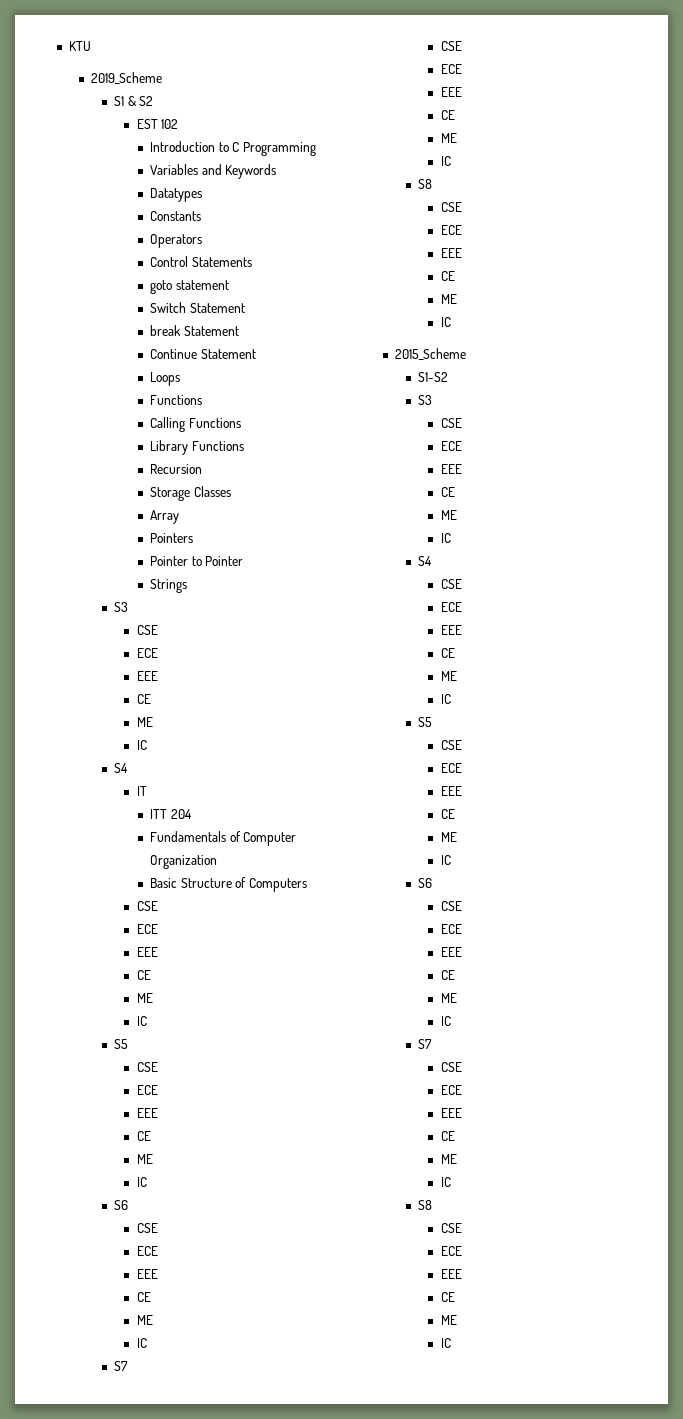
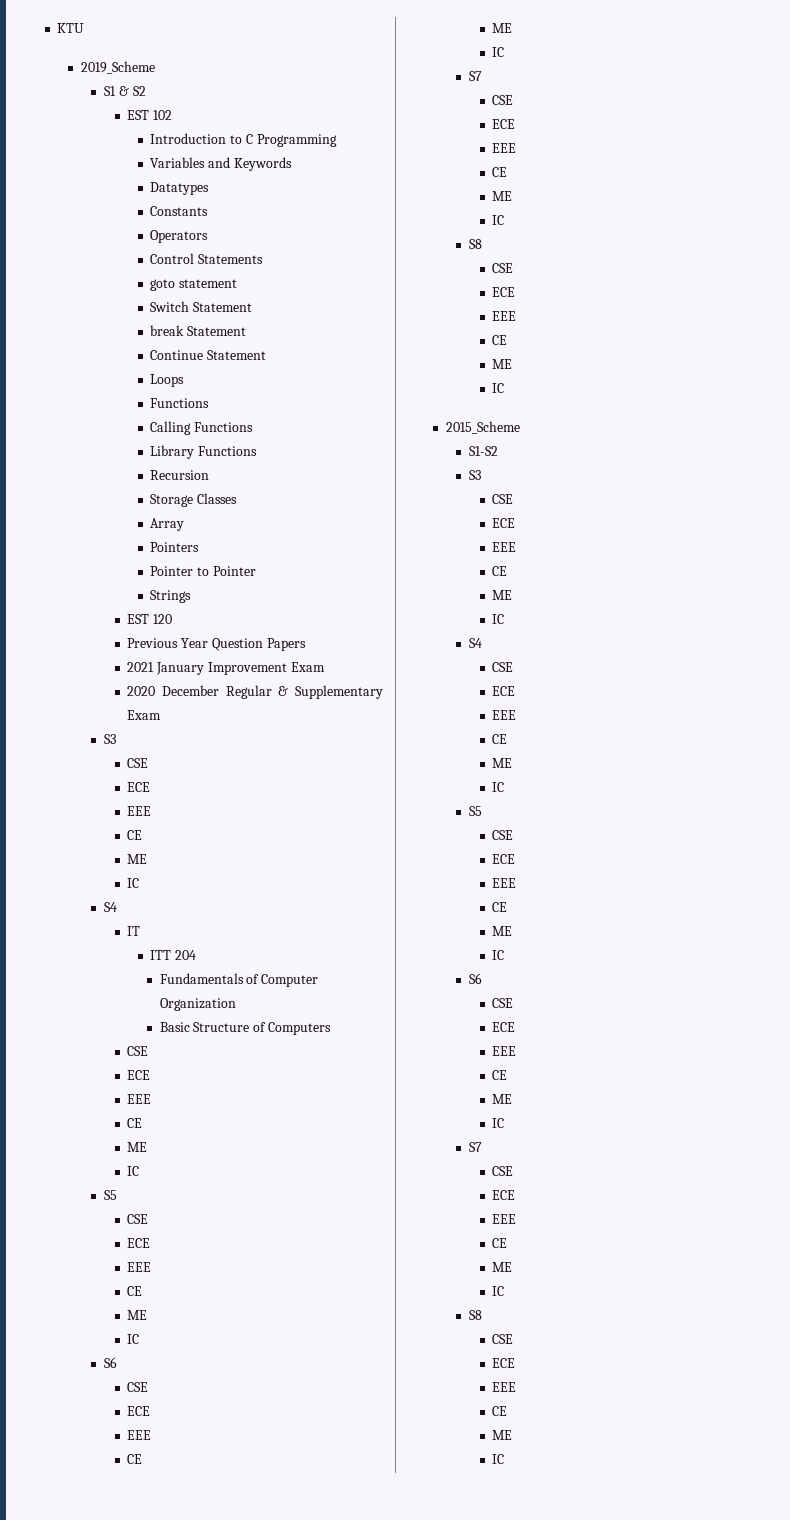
(188, 586) none -> [127,614,172,624] [127,638,306,651] [127,662,325,675] [127,685,383,699] [127,710,162,720] // EST 120 // Previous Year Question Papers // 2021 January Improvement Exam // 2020 December Regular & Supplementary Exam

